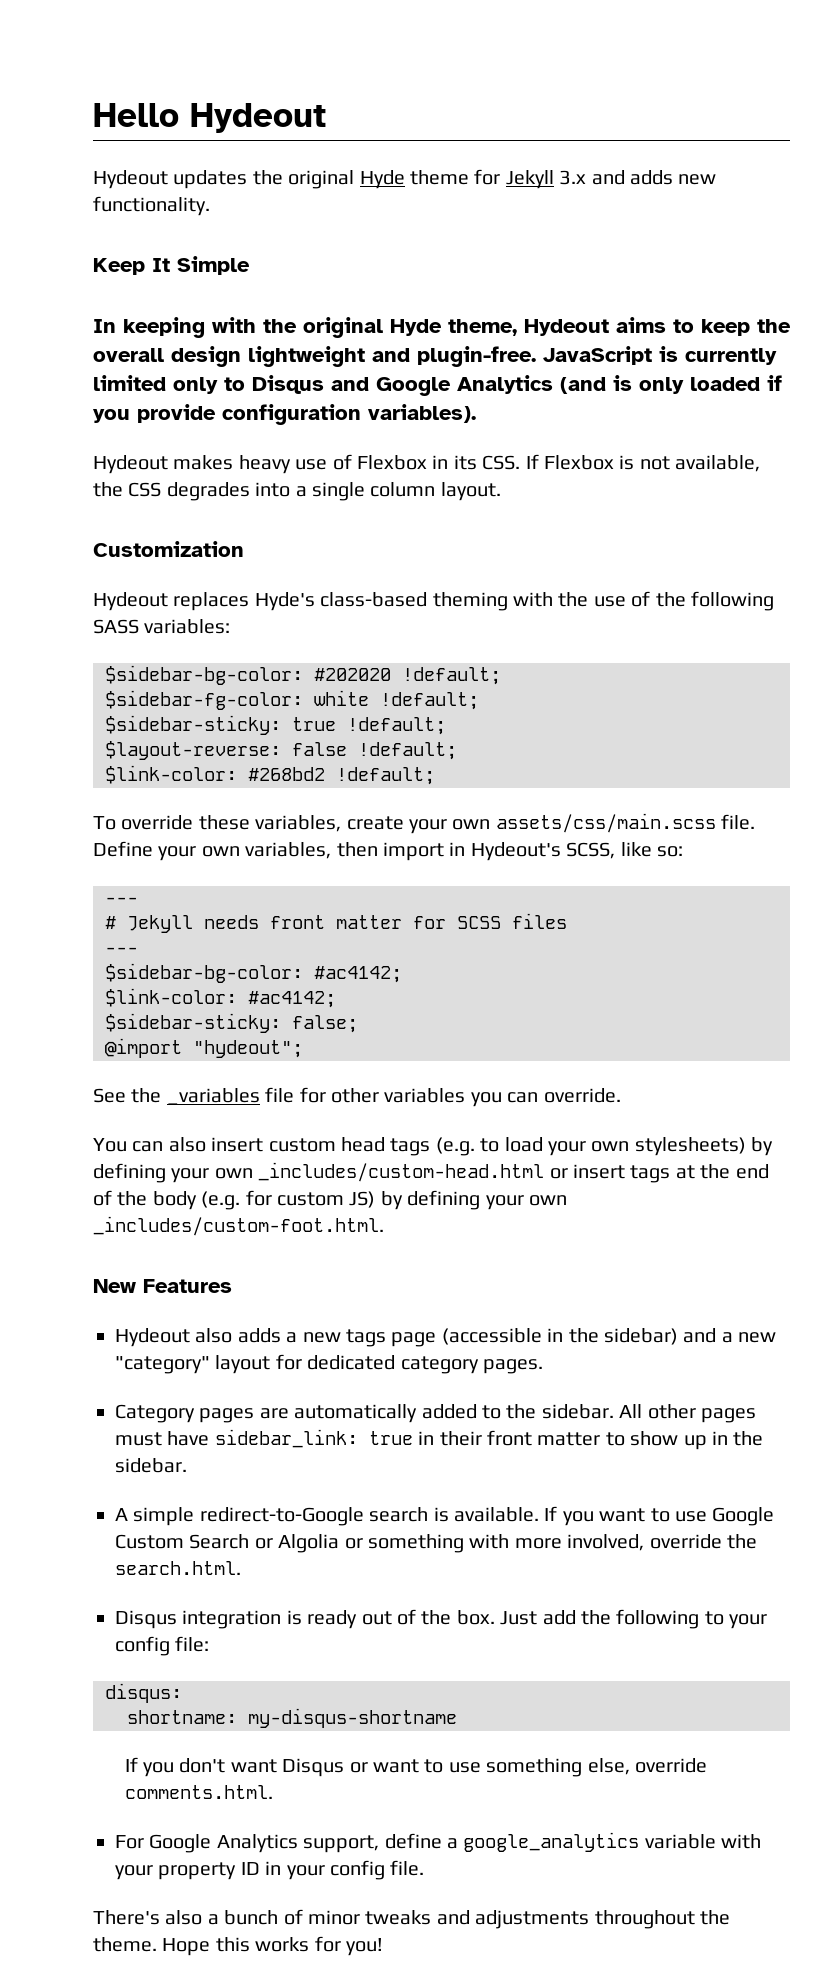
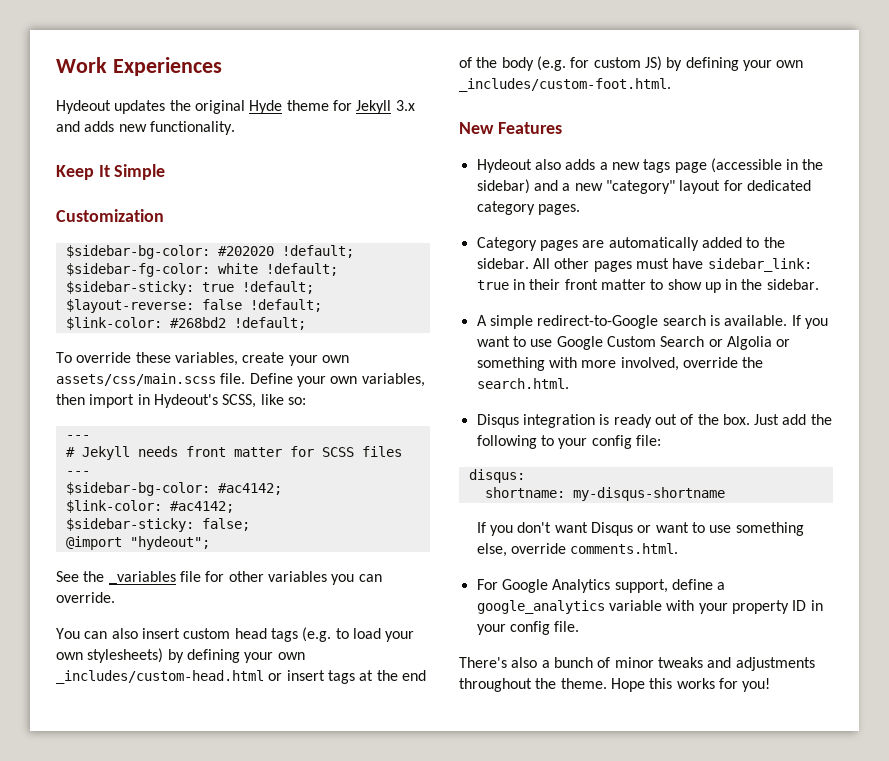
[93,103,326,133] Hello Hydeout -> [56,57,222,76] Work Experiences
[93,317,791,338] [93,346,777,367] [93,375,782,396] [93,404,476,425] [93,454,761,474] [93,482,501,501] [93,541,244,557] [93,591,774,611] [93,619,231,634] In keeping with the original Hyde theme, Hydeout aims to keep the overall design lightweight and plugin-free. JavaScript is currently limited only to Disqus and Google Analytics (and is only loaded if you provide configuration variables). // Hydeout makes heavy use of Flexbox in its CSS. If Flexbox is not available, the CSS degrades into a single column layout. // Customization // Hydeout replaces Hyde's class-based theming with the use of the following SASS variables: -> [56,209,164,222] Customization

